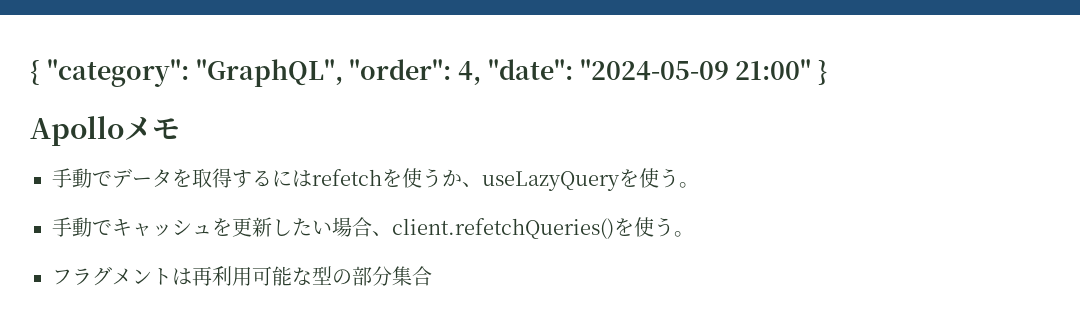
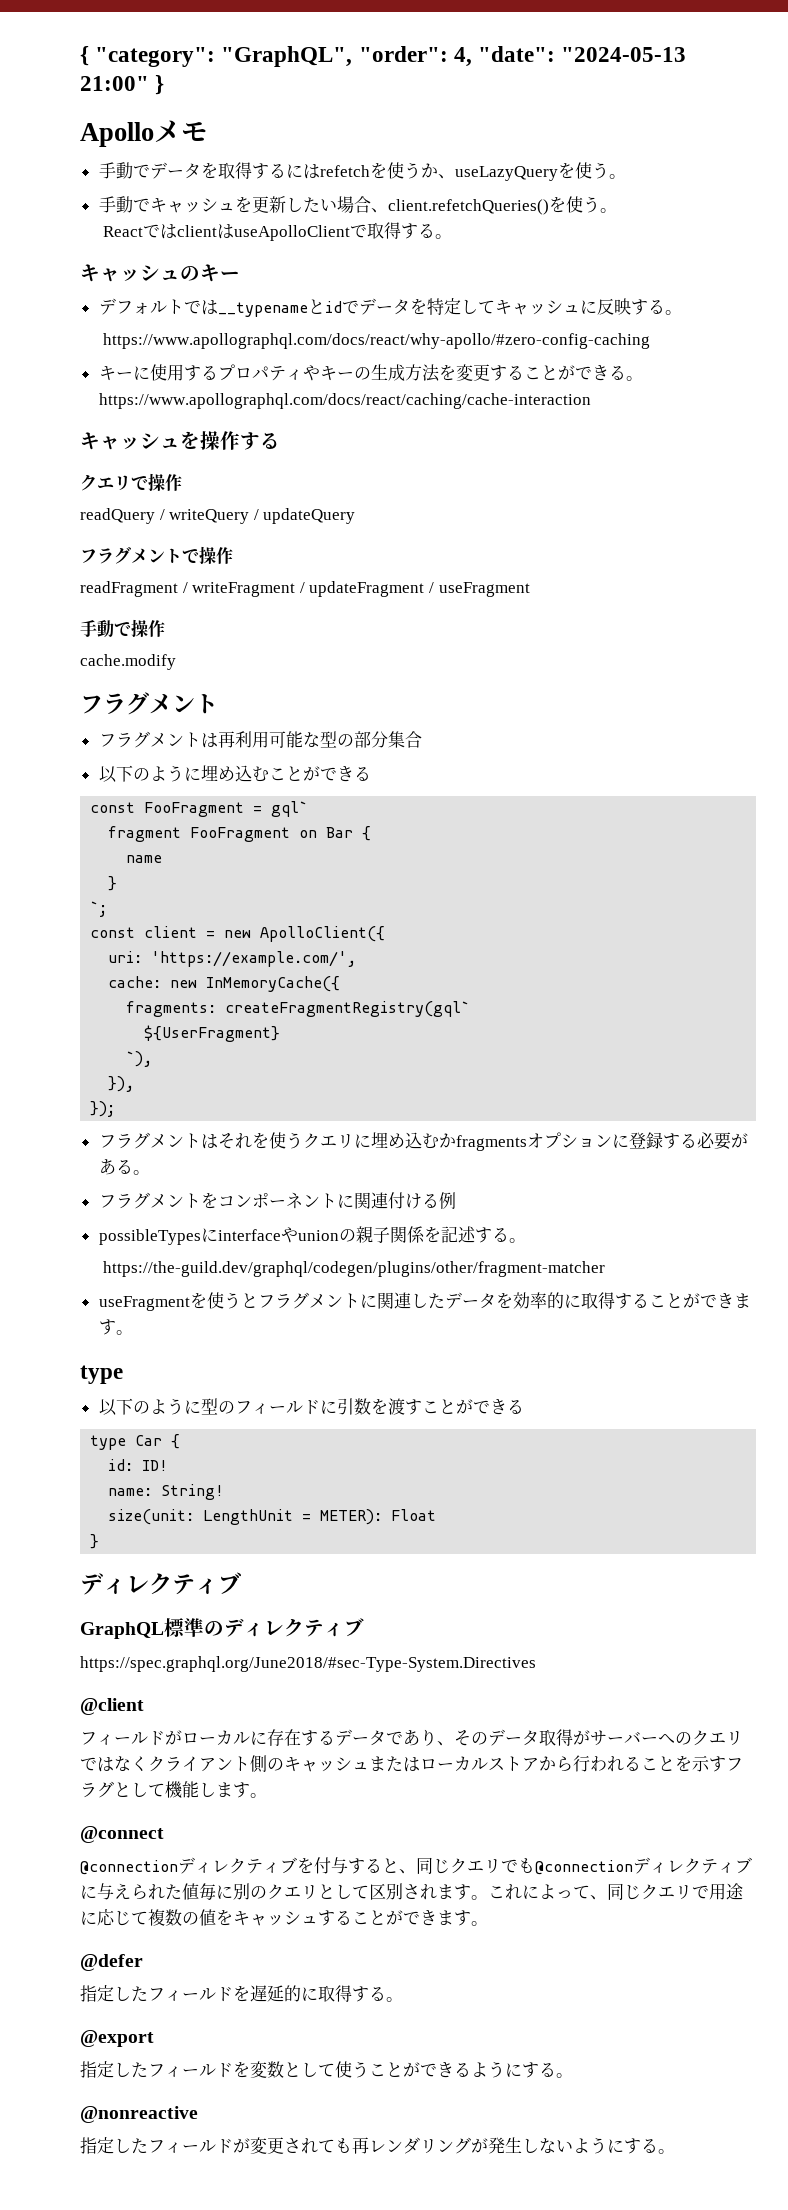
[579,59,729,80] "2024-05-09 -> [561,47,687,62] "2024-05-13
(694, 234) none -> [103,222,453,241] [80,264,240,282] [98,298,682,317] [103,333,651,349] [98,364,643,382] [98,393,591,409] [80,431,280,450] [80,473,182,491] [80,508,356,524] [80,546,233,564] [80,581,530,597] [80,619,165,638] [80,654,176,670] [80,692,218,715] // ReactではclientはuseApolloClientで取得する。 // キャッシュのキー // デフォルトでは__typenameとidでデータを特定してキャッシュに反映する。 // https://www.apollographql.com/docs/react/why-apollo/#zero-config-caching // キーに使用するプロパティやキーの生成方法を変更することができる。https://www.apollographql.com/docs/react/caching/cache-interaction // キャッシュを操作する // クエリで操作 // readQuery / writeQuery / updateQuery // フラグメントで操作 // readFragment / writeFragment / updateFragment / useFragment // 手動で操作 // cache.modify // フラグメント
(432, 276) none -> [98,765,371,783] [90,801,309,817] [108,826,372,842] [126,855,163,863] [108,876,118,891] [90,901,108,917] [90,926,386,942] [108,951,357,967] [108,976,341,992] [126,1001,471,1017] [144,1025,281,1042] [126,1051,153,1067] [108,1076,135,1092] [90,1101,116,1117] [98,1132,748,1151] [98,1159,150,1175] [98,1192,456,1209] [98,1226,526,1245] [103,1261,606,1277] [98,1292,751,1311] [98,1319,133,1335] [80,1365,123,1384] [98,1398,524,1416] [90,1434,181,1450] [108,1459,169,1471] [108,1484,225,1500] [108,1509,437,1525] [90,1534,100,1549] [80,1572,241,1595] [80,1618,364,1639] [80,1656,536,1672] [80,1698,144,1715] [80,1729,743,1746] [80,1755,743,1773] [80,1781,267,1798] [80,1826,164,1843] [80,1857,752,1875] [80,1883,743,1901] [80,1909,488,1926] [80,1954,143,1971] [80,1985,403,2002] [80,2030,154,2047] [80,2061,573,2078] [80,2106,198,2123] [80,2137,675,2154] // 以下のように埋め込むことができる // const FooFragment = gql` // fragment FooFragment on Bar { // name // } // `; // const client = new ApolloClient({ // uri: 'https://example.com/', // cache: new InMemoryCache({ // fragments: createFragmentRegistry(gql` // ${UserFragment} // `), // }), // }); // フラグメントはそれを使うクエリに埋め込むかfragmentsオプションに登録する必要がある。 // フラグメントをコンポーネントに関連付ける例 // possibleTypesにinterfaceやunionの親子関係を記述する。 // https://the-guild.dev/graphql/codegen/plugins/other/fragment-matcher // useFragmentを使うとフラグメントに関連したデータを効率的に取得することができます。 // type // 以下のように型のフィールドに引数を渡すことができる // type Car { // id: ID! // name: String! // size(unit: LengthUnit = METER): Float // } // ディレクティブ // GraphQL標準のディレクティブ // https://spec.graphql.org/June2018/#sec-Type-System.Directives // @client // フィールドがローカルに存在するデータであり、そのデータ取得がサーバーへのクエリではなくクライアント側のキャッシュまたはローカルストアから行われることを示すフラグとして機能します。 // @connect // @connectionディレクティブを付与すると、同じクエリでも@connectionディレクティブに与えられた値毎に別のクエリとして区別されます。これによって、同じクエリで用途に応じて複数の値をキャッシュすることができます。 // @defer // 指定したフィールドを遅延的に取得する。 // @export // 指定したフィールドを変数として使うことができるようにする。 // @nonreactive // 指定したフィールドが変更されても再レンダリングが発生しないようにする。

